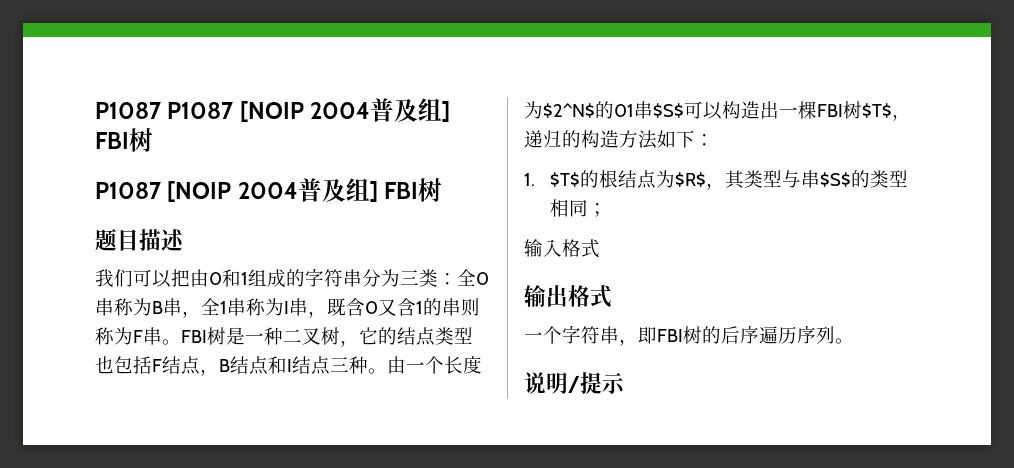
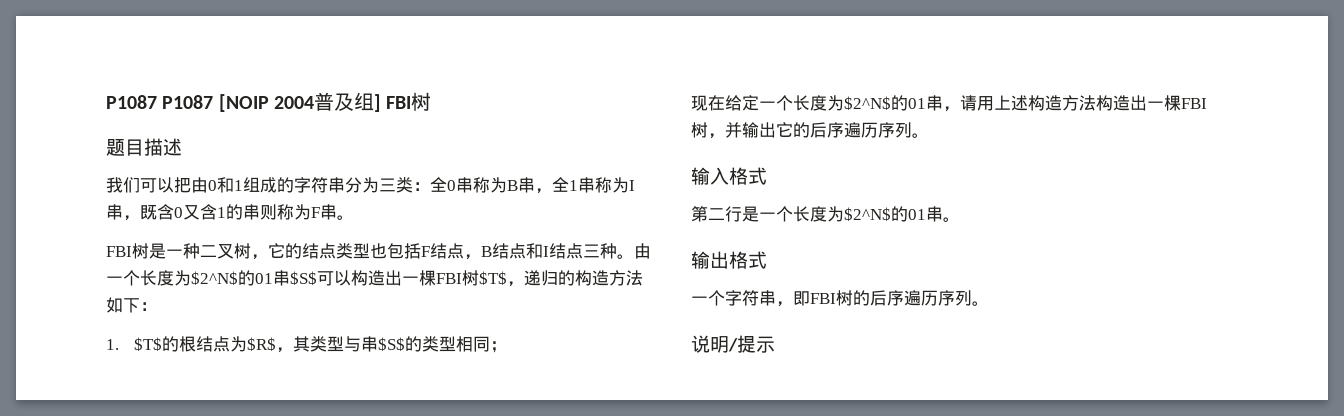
[95,178,443,202] // P1087 [NOIP 2004普及组] FBI树 -> (432, 101) none
(181, 342) none -> (354, 217) //
[524,239,600,258] 输入格式 -> [691,95,1207,112] [691,122,929,139] [691,167,767,185] [691,206,960,222] 现在给定一个长度为$2^N$的01串，请用上述构造方法构造出一棵FBI树，并输出它的后序遍历序列。 // 输入格式 // 第二行是一个长度为$2^N$的01串。

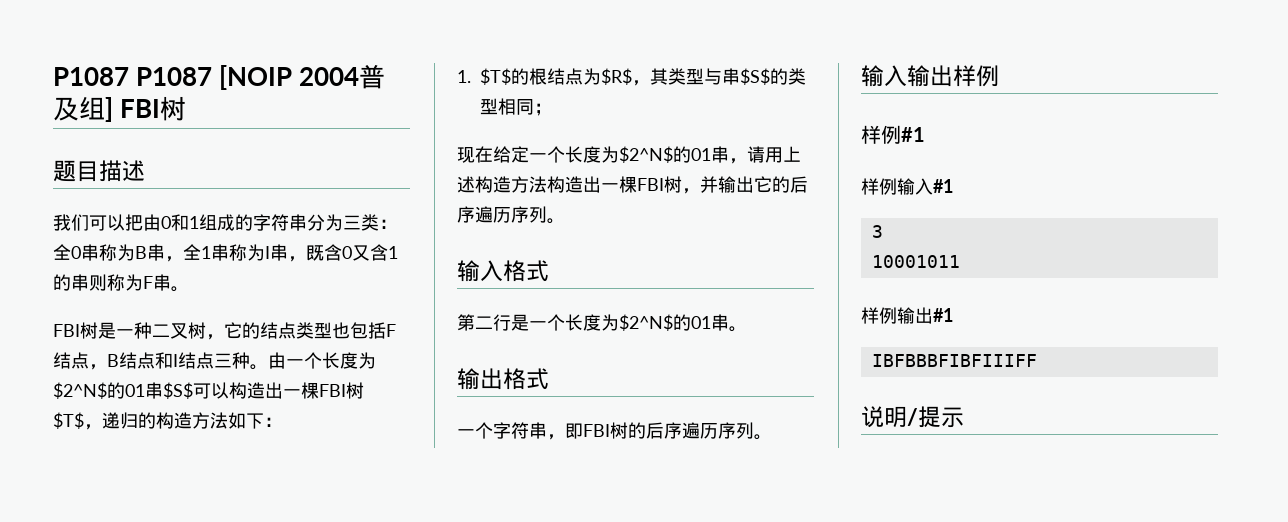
(989, 303) none -> [861,65,999,87] [861,125,925,144] [861,178,953,195] [871,225,883,238] [871,255,960,268] [861,307,953,324] [871,354,1037,367] // 输入输出样例 // 样例#1 // 样例输入#1 // 3 // 10001011 // 样例输出#1 // IBFBBBFIBFIIIFF

